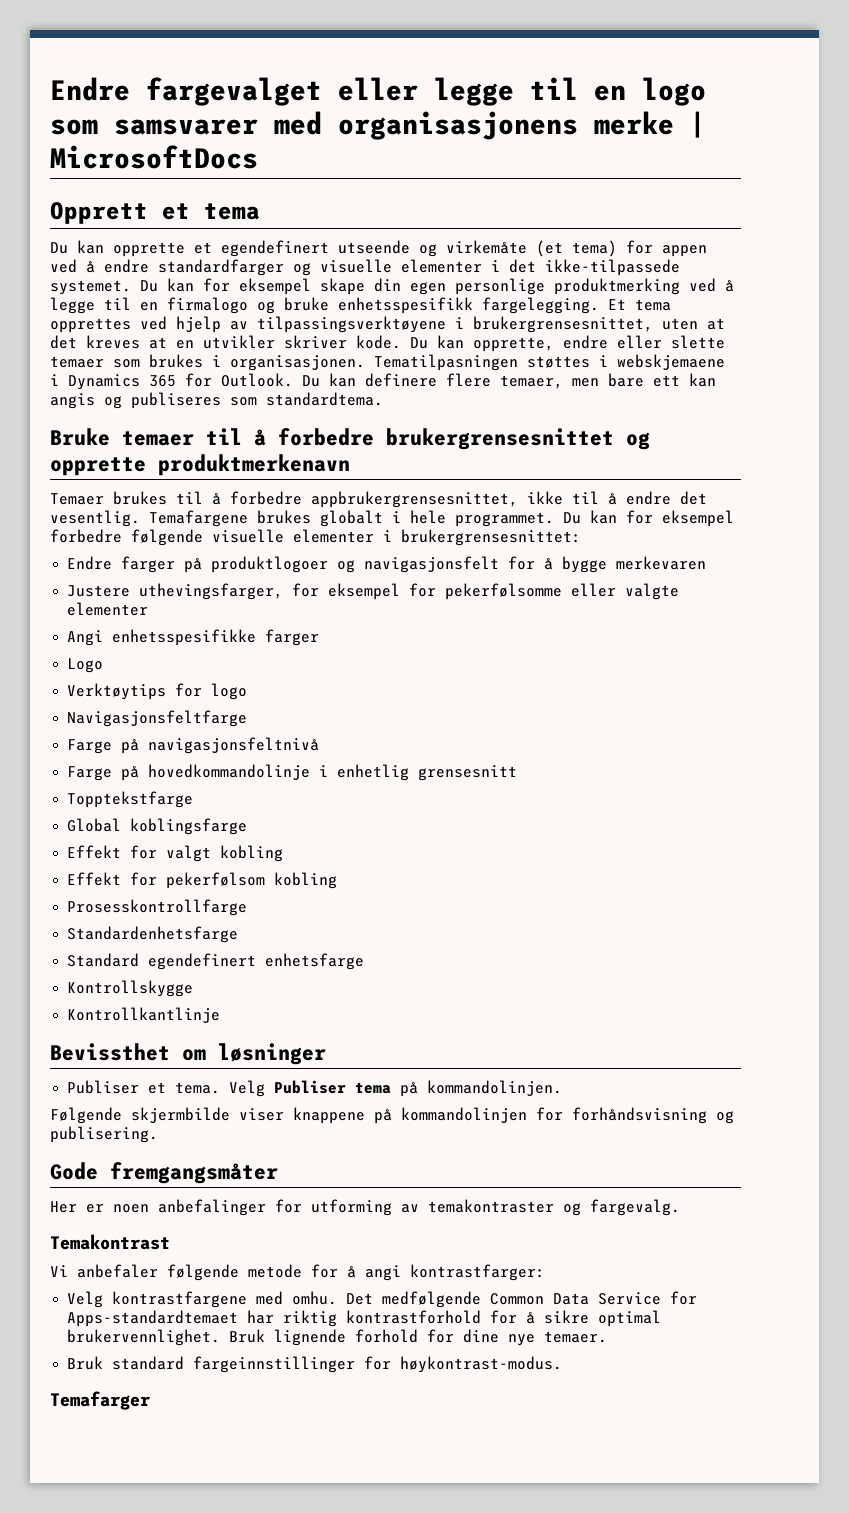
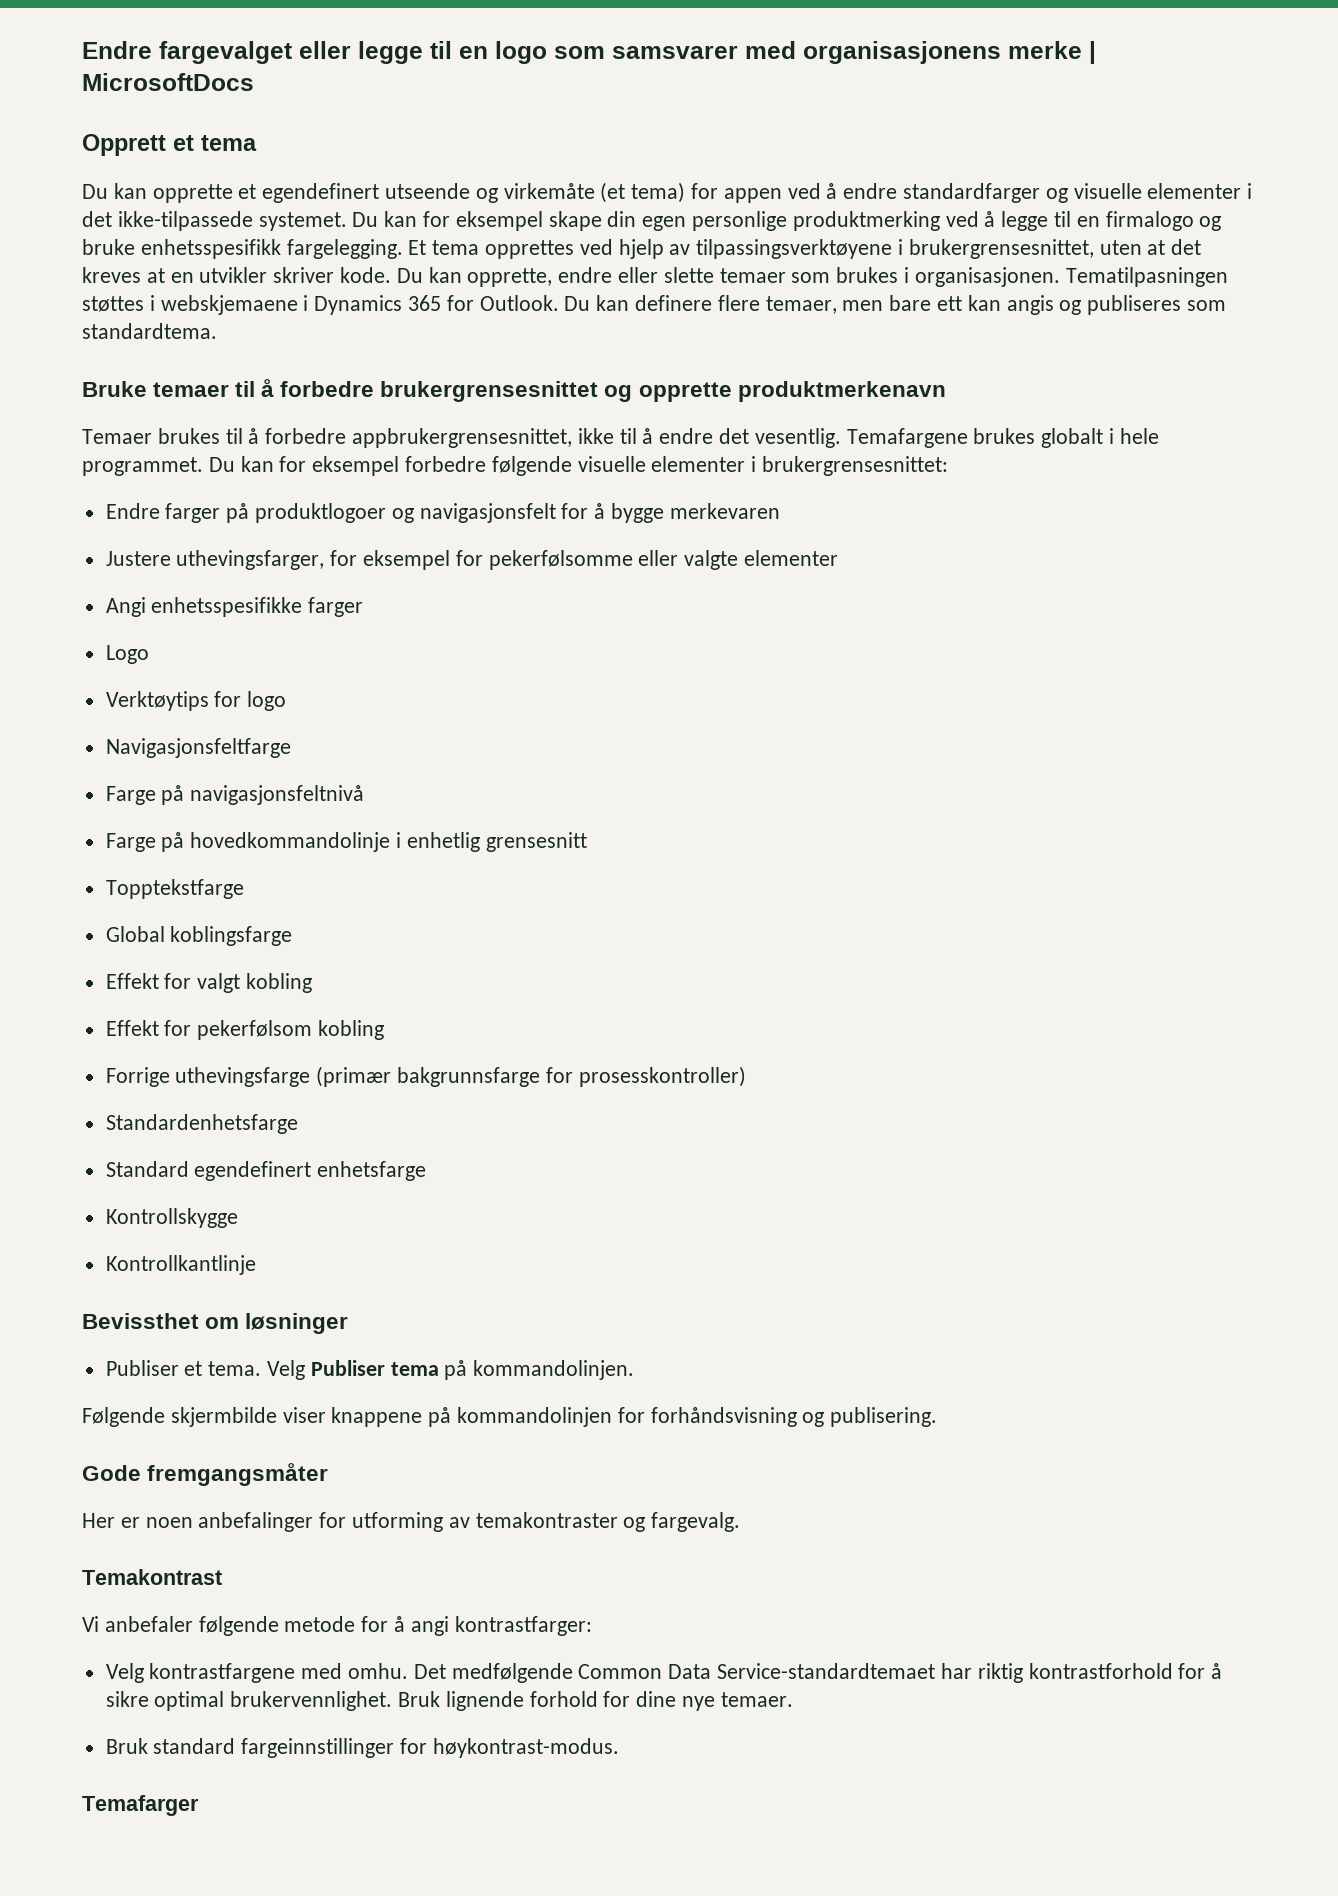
[67,899,248,916] Prosesskontrollfarge -> [105,1066,746,1087] Forrige uthevingsfarge (primær bakgrunnsfarge for prosesskontroller)
[598,1291,698,1305] [67,1310,239,1327] Service for Apps-standardtemaet -> [717,1663,936,1679] Service-standardtemaet

